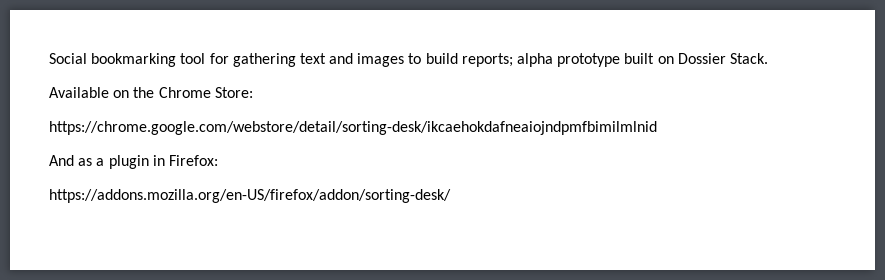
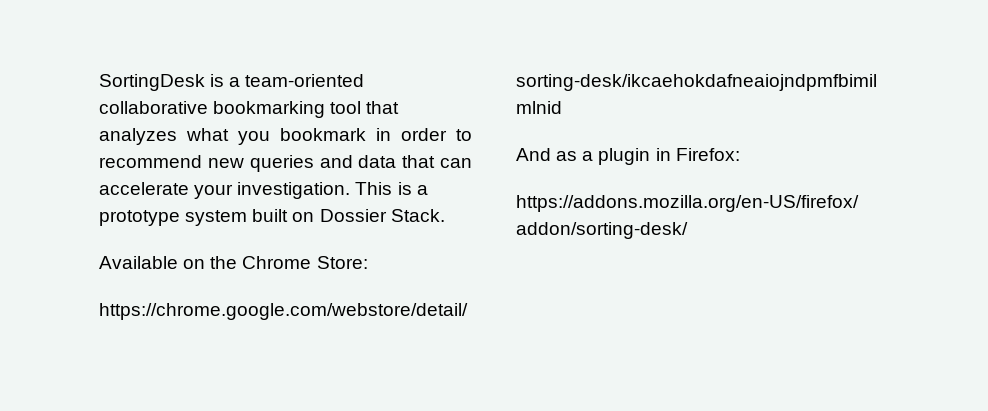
[49,53,621,67] Social bookmarking tool for gathering text and images to build reports; alpha prototype -> [99,74,365,91] [99,101,400,118] [99,128,472,145] [99,155,472,172] [99,182,428,199] [99,210,248,226] SortingDesk is a team-oriented collaborative bookmarking tool that analyzes what you bookmark in order to recommend new queries and data that can accelerate your investigation. This is a prototype system

